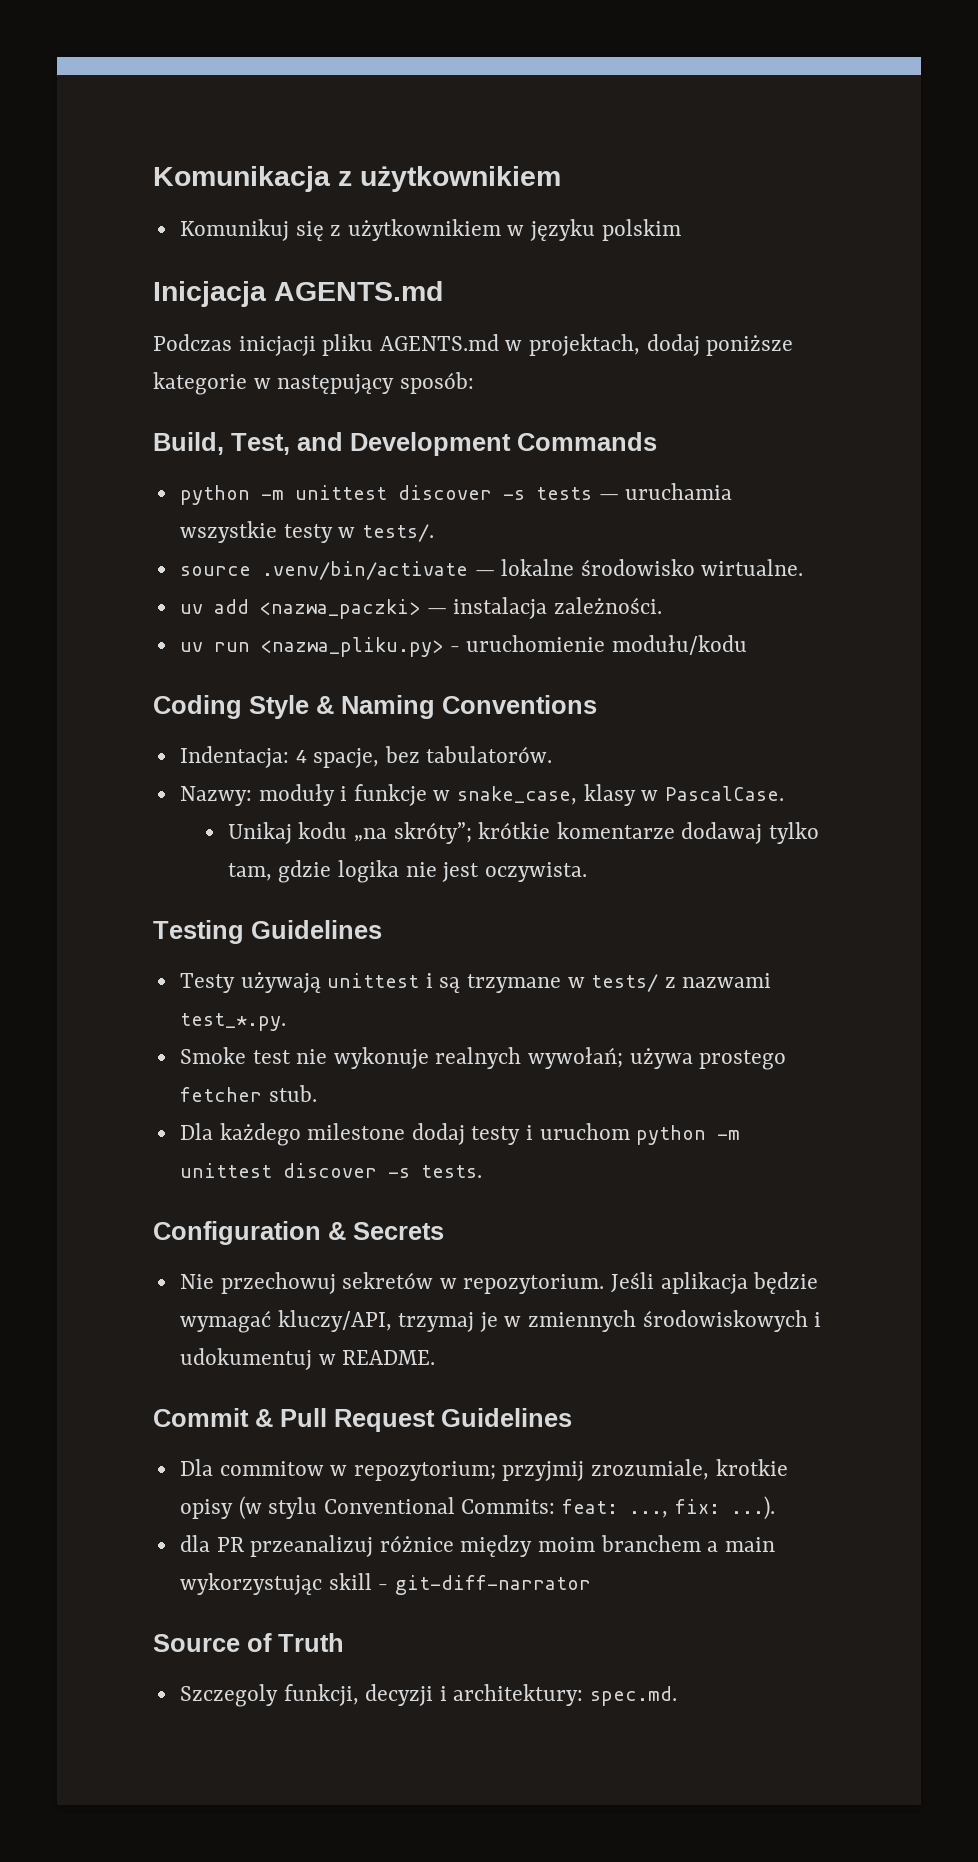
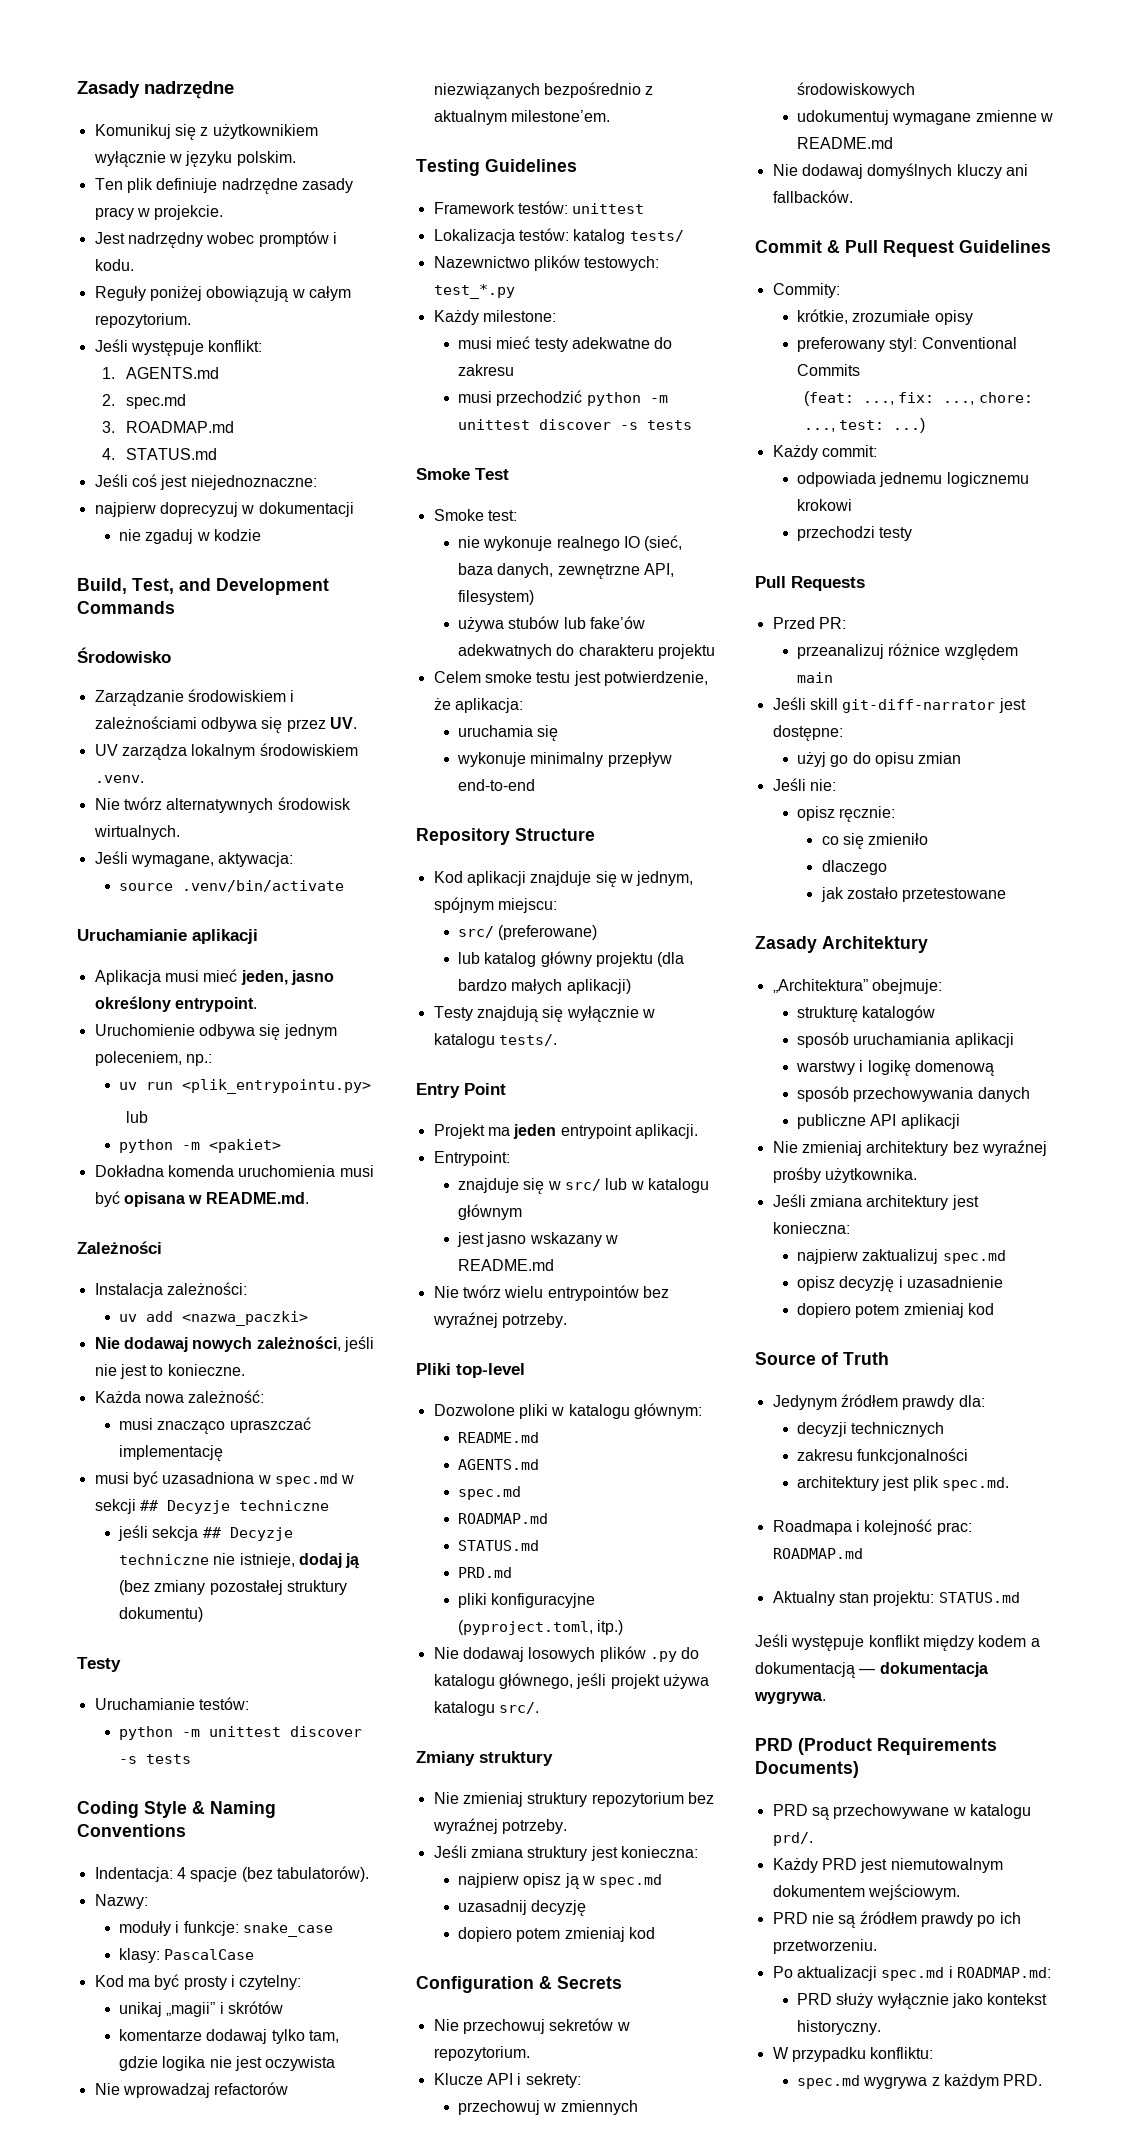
[153,166,561,192] Komunikacja z użytkownikiem -> [77,81,234,99] Zasady nadrzędne
(501, 230) none -> [93,151,166,167] wyłącznie
[601,219,681,241] [153,281,443,307] [153,334,794,356] [153,372,474,395] polskim // Inicjacja AGENTS.md // Podczas inicjacji pliku AGENTS.md w projektach, dodaj poniższe kategorie w następujący sposób: -> [236,151,296,166] [94,178,353,194] [94,205,224,220] [94,231,337,248] [94,259,134,271] [94,286,351,302] [94,313,191,328] [94,339,263,356] [101,367,219,379] [101,394,186,409] [101,421,234,433] [101,448,217,460] [94,474,317,490] [94,502,354,517] [119,529,262,544] polskim. // Ten plik definiuje nadrzędne zasady pracy w projekcie. // Jest nadrzędny wobec promptów i kodu. // Reguły poniżej obowiązują w całym repozytorium. // Jeśli występuje konflikt: // 1. AGENTS.md // 2. spec.md // 3. ROADMAP.md // 4. STATUS.md // Jeśli coś jest niejednoznaczne: // najpierw doprecyzuj w dokumentacji // nie zgaduj w kodzie
[179,483,733,505] [179,521,434,543] [179,559,804,580] [179,597,662,619] [179,635,747,657] // python -m unittest discover -s tests — uruchamia wszystkie testy w tests/. // source .venv/bin/activate — lokalne środowisko wirtualne. // uv add <nazwa_paczki> — instalacja zależności. // uv run <nazwa_pliku.py> - uruchomienie modułu/kodu -> [77,647,171,663] [94,689,295,706] [94,716,357,733] [94,743,358,760] [94,775,144,783] [94,797,351,813] [93,825,180,840] [94,851,294,867] [119,880,345,892] [77,929,258,944] [94,969,334,985] [94,996,257,1012] [94,1024,337,1040] [94,1051,212,1066] [119,1079,372,1094] [125,1111,148,1123] [119,1139,282,1153] [94,1165,374,1177] [94,1191,309,1207] [77,1241,162,1254] [94,1282,247,1298] [119,1311,309,1326] [94,1336,374,1352] [94,1364,245,1379] [94,1390,265,1403] [119,1417,311,1434] [119,1445,224,1461] [94,1471,355,1487] [94,1499,329,1514] [118,1525,293,1541] [119,1553,360,1569] [119,1580,348,1595] [119,1607,204,1622] [77,1657,121,1672] [94,1697,249,1710] [119,1726,363,1740] [119,1754,192,1764] // Środowisko // Zarządzanie środowiskiem i zależnościami odbywa się przez UV. // UV zarządza lokalnym środowiskiem .venv. // Nie twórz alternatywnych środowisk wirtualnych. // Jeśli wymagane, aktywacja: // source .venv/bin/activate // Uruchamianie aplikacji // Aplikacja musi mieć jeden, jasno określony entrypoint. // Uruchomienie odbywa się jednym poleceniem, np.: // uv run <plik_entrypointu.py> // lub // python -m <pakiet> // Dokładna komenda uruchomienia musi być opisana w README.md. // Zależności // Instalacja zależności: // uv add <nazwa_paczki> // Nie dodawaj nowych zależności, jeśli nie jest to konieczne. // Każda nowa zależność: // musi znacząco upraszczać implementację // musi być uzasadniona w spec.md w sekcji ## Decyzje techniczne // jeśli sekcja ## Decyzje techniczne nie istnieje, dodaj ją (bez zmiany pozostałej struktury dokumentu) // Testy // Uruchamianie testów: // python -m unittest discover -s tests
[313,746,553,768] spacje, bez tabulatorów. -> [190,1866,369,1882] spacje (bez tabulatorów).
(252, 796) none -> (148, 1901) //
[353,784,784,806] [227,822,551,844] funkcje w snake_case, klasy w PascalCase. // Unikaj kodu „na skróty”; krótkie -> [183,1921,334,1937] [119,1948,255,1963] [94,1974,302,1990] [119,2001,284,2017] funkcje: snake_case // klasy: PascalCase // Kod ma być prosty i czytelny: // unikaj „magii” i skrótów //
[484,862,587,882] oczywista. -> [265,2056,336,2071] [94,2082,289,2098] [433,82,654,99] [433,110,610,125] oczywista // Nie wprowadzaj refactorów niezwiązanych bezpośrednio z aktualnym milestone’em.
[179,972,772,993] [179,1013,286,1031] [179,1047,787,1070] [179,1085,317,1102] [179,1123,741,1146] [179,1163,482,1178] Testy używają unittest i są trzymane w tests/ z nazwami test_*.py. // Smoke test nie wykonuje realnych wywołań; używa prostego fetcher stub. // Dla każdego milestone dodaj testy i uruchom python -m unittest discover -s tests. -> [433,201,645,214] [433,228,684,244] [433,255,660,271] [433,284,515,299] [433,310,556,325] [458,336,673,352] [458,364,515,376] [458,390,668,406] [458,419,693,430] [416,468,509,480] [433,509,517,521] [458,535,683,551] [458,563,675,579] [458,590,535,605] [458,616,646,632] [458,644,716,659] [433,671,708,686] [433,698,523,713] [458,725,559,741] [457,752,672,767] [458,779,536,791] [416,828,595,845] [433,871,694,887] [433,897,557,913] [458,925,598,940] [458,951,685,967] [458,979,631,994] [433,1006,655,1022] [433,1033,557,1048] [416,1083,506,1098] [433,1124,698,1139] [433,1151,510,1166] [458,1178,710,1194] [458,1204,523,1220] [457,1232,619,1247] [458,1259,555,1271] [433,1285,669,1301] [432,1312,567,1328] [416,1363,525,1378] [433,1403,702,1419] [458,1432,540,1443] [458,1459,540,1470] [458,1486,522,1500] [458,1513,549,1524] [458,1540,540,1551] [458,1567,513,1578] [458,1593,596,1608] [458,1620,624,1635] [433,1646,700,1662] [433,1673,709,1689] [433,1701,539,1716] [416,1751,553,1766] [433,1792,714,1807] [432,1818,567,1834] [433,1845,698,1861] [458,1873,663,1889] [458,1900,587,1916] [458,1927,656,1942] Framework testów: unittest // Lokalizacja testów: katalog tests/ // Nazewnictwo plików testowych: test_*.py // Każdy milestone: // musi mieć testy adekwatne do zakresu // musi przechodzić python -m unittest discover -s tests // Smoke Test // Smoke test: // nie wykonuje realnego IO (sieć, baza danych, zewnętrzne API, filesystem) // używa stubów lub fake’ów adekwatnych do charakteru projektu // Celem smoke testu jest potwierdzenie, że aplikacja: // uruchamia się // wykonuje minimalny przepływ end-to-end // Repository Structure // Kod aplikacji znajduje się w jednym, spójnym miejscu: // src/ (preferowane) // lub katalog główny projektu (dla bardzo małych aplikacji) // Testy znajdują się wyłącznie w katalogu tests/. // Entry Point // Projekt ma jeden entrypoint aplikacji. // Entrypoint: // znajduje się w src/ lub w katalogu głównym // jest jasno wskazany w README.md // Nie twórz wielu entrypointów bez wyraźnej potrzeby. // Pliki top-level // Dozwolone pliki w katalogu głównym: // README.md // AGENTS.md // spec.md // ROADMAP.md // STATUS.md // PRD.md // pliki konfiguracyjne (pyproject.toml, itp.) // Nie dodawaj losowych plików .py do katalogu głównego, jeśli projekt używa katalogu src/. // Zmiany struktury // Nie zmieniaj struktury repozytorium bez wyraźnej potrzeby. // Jeśli zmiana struktury jest konieczna: // najpierw opisz ją w spec.md // uzasadnij decyzję // dopiero potem zmieniaj kod
[611,1272,819,1294] [179,1310,822,1333] [179,1348,436,1370] Jeśli aplikacja będzie wymagać kluczy/API, trzymaj je w zmiennych środowiskowych i udokumentuj w README. -> [433,2073,581,2088] [458,2100,638,2115] [797,82,916,98] [797,110,1054,125] [797,137,894,149] [772,163,1028,179] [772,190,853,203] // Klucze API i sekrety: // przechowuj w zmiennych środowiskowych // udokumentuj wymagane zmienne w README.md // Nie dodawaj domyślnych kluczy ani fallbacków.
[179,1459,788,1481] [179,1496,775,1520] [179,1535,775,1557] [179,1573,591,1595] [153,1633,344,1652] [179,1684,678,1707] Dla commitow w repozytorium; przyjmij zrozumiale, krotkie opisy (w stylu Conventional Commits: feat: ..., fix: ...). // dla PR przeanalizuj różnice między moim branchem a main wykorzystując skill - git-diff-narrator // Source of Truth // Szczegoly funkcji, decyzji i architektury: spec.md. -> [772,283,840,298] [797,309,973,325] [797,337,1017,352] [797,364,861,376] [803,391,1033,406] [803,418,926,433] [772,445,877,460] [797,472,1029,487] [797,499,853,511] [797,526,913,541] [755,576,865,591] [772,617,846,629] [797,643,1018,660] [797,672,834,683] [772,697,1026,713] [772,725,843,741] [797,752,962,767] [772,778,836,791] [797,806,896,822] [821,833,929,849] [821,860,887,875] [820,887,1007,902] [755,936,928,953] [772,979,942,994] [797,1005,936,1022] [797,1032,1014,1048] [796,1060,995,1076] [797,1086,1030,1102] [797,1114,960,1129] [772,1140,1047,1156] [772,1167,917,1183] [772,1194,979,1210] [772,1222,850,1234] [797,1249,1006,1264] [797,1276,1004,1292] [797,1303,995,1318] [755,1352,889,1365] [772,1394,985,1410] [797,1422,945,1437] [797,1448,969,1464] [797,1476,1010,1491] [772,1519,972,1535] [772,1548,863,1559] [772,1591,1020,1606] [755,1634,1040,1651] [755,1662,988,1678] [754,1691,826,1704] [755,1738,997,1755] [755,1761,859,1778] [772,1804,1031,1820] [772,1832,813,1846] [772,1858,1003,1873] [772,1884,960,1900] [772,1911,1021,1928] [772,1939,877,1954] [772,1966,1051,1981] [797,1993,1048,2009] [797,2020,882,2035] [772,2047,934,2062] [797,2074,1043,2089] Commity: // krótkie, zrozumiałe opisy // preferowany styl: Conventional Commits // (feat: ..., fix: ..., chore: ..., test: ...) // Każdy commit: // odpowiada jednemu logicznemu krokowi // przechodzi testy // Pull Requests // Przed PR: // przeanalizuj różnice względem main // Jeśli skill git-diff-narrator jest dostępne: // użyj go do opisu zmian // Jeśli nie: // opisz ręcznie: // co się zmieniło // dlaczego // jak zostało przetestowane // Zasady Architektury // „Architektura” obejmuje: // strukturę katalogów // sposób uruchamiania aplikacji // warstwy i logikę domenową // sposób przechowywania danych // publiczne API aplikacji // Nie zmieniaj architektury bez wyraźnej prośby użytkownika. // Jeśli zmiana architektury jest konieczna: // najpierw zaktualizuj spec.md // opisz decyzję i uzasadnienie // dopiero potem zmieniaj kod // Source of Truth // Jedynym źródłem prawdy dla: // decyzji technicznych // zakresu funkcjonalności // architektury jest plik spec.md. // Roadmapa i kolejność prac: ROADMAP.md // Aktualny stan projektu: STATUS.md // Jeśli występuje konflikt między kodem a dokumentacją — dokumentacja wygrywa. // PRD (Product Requirements Documents) // PRD są przechowywane w katalogu prd/. // Każdy PRD jest niemutowalnym dokumentem wejściowym. // PRD nie są źródłem prawdy po ich przetworzeniu. // Po aktualizacji spec.md i ROADMAP.md: // PRD służy wyłącznie jako kontekst historyczny. // W przypadku konfliktu: // spec.md wygrywa z każdym PRD.

